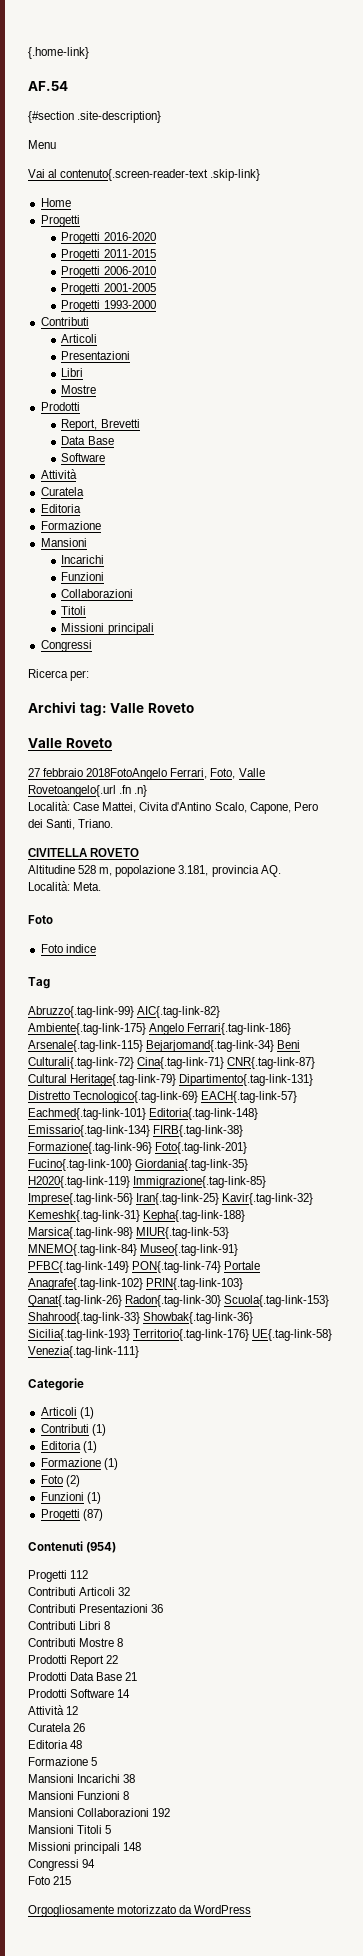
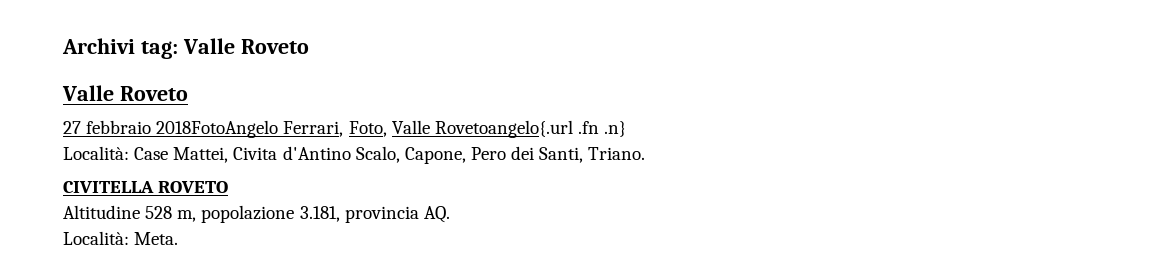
[28,47,89,59] [28,81,68,91] [28,111,162,123] [28,140,56,149] [28,169,261,181] [40,198,71,207] [40,215,80,227] [61,232,156,244] [61,249,156,261] [61,266,156,278] [61,283,156,295] [61,300,156,312] [40,317,89,326] [61,334,98,343] [61,351,131,360] [61,368,84,377] [61,385,97,394] [40,402,80,411] [61,419,140,431] [61,436,114,445] [61,453,106,462] [40,469,77,479] [40,487,84,496] [40,504,81,513] [40,521,101,530] [40,538,87,547] [61,555,105,564] [61,572,105,581] [61,589,134,598] [61,606,87,615] [61,623,154,635] [40,640,92,652] [28,669,90,681] {.home-link} // AF.54 // {#section .site-description} // Menu // Vai al contenuto{.screen-reader-text .skip-link} // Home // Progetti // Progetti 2016-2020 // Progetti 2011-2015 // Progetti 2006-2010 // Progetti 2001-2005 // Progetti 1993-2000 // Contributi // Articoli // Presentazioni // Libri // Mostre // Prodotti // Report, Brevetti // Data Base // Software // Attività // Curatela // Editoria // Formazione // Mansioni // Incarichi // Funzioni // Collaborazioni // Titoli // Missioni principali // Congressi // Ricerca per: // -> (62, 46) none
[28,915,53,924] [40,944,96,953] [28,977,50,989] [28,1006,221,1018] [28,1023,292,1035] [28,1040,301,1052] [28,1057,316,1069] [28,1074,314,1086] [28,1091,298,1103] [28,1108,259,1120] [28,1125,244,1137] [28,1142,248,1154] [28,1159,249,1171] [28,1176,267,1188] [28,1193,314,1205] [28,1210,246,1222] [28,1227,230,1239] [28,1244,239,1256] [28,1261,261,1273] [28,1278,244,1290] [28,1295,330,1307] [28,1312,254,1324] [28,1329,333,1341] [28,1346,139,1358] [28,1378,84,1391] [40,1407,94,1419] [40,1424,106,1436] [40,1441,97,1453] [40,1458,118,1470] [40,1475,80,1487] [40,1492,101,1504] [40,1509,103,1521] [28,1541,117,1553] [28,1570,89,1582] [28,1587,131,1596] [28,1604,164,1613] [28,1621,111,1630] [28,1638,124,1647] [28,1655,119,1667] [28,1672,138,1681] [28,1689,131,1698] [28,1705,79,1715] [28,1723,86,1732] [28,1740,83,1749] [28,1757,98,1766] [28,1774,136,1783] [28,1791,130,1800] [28,1808,171,1817] [28,1825,112,1834] [28,1842,142,1854] [28,1859,96,1871] [28,1876,72,1885] [28,1905,252,1917] // Foto // Foto indice // Tag // Abruzzo{.tag-link-99} AIC{.tag-link-82} Ambiente{.tag-link-175} Angelo Ferrari{.tag-link-186} Arsenale{.tag-link-115} Bejarjomand{.tag-link-34} Beni Culturali{.tag-link-72} Cina{.tag-link-71} CNR{.tag-link-87} Cultural Heritage{.tag-link-79} Dipartimento{.tag-link-131} Distretto Tecnologico{.tag-link-69} EACH{.tag-link-57} Eachmed{.tag-link-101} Editoria{.tag-link-148} Emissario{.tag-link-134} FIRB{.tag-link-38} Formazione{.tag-link-96} Foto{.tag-link-201} Fucino{.tag-link-100} Giordania{.tag-link-35} H2020{.tag-link-119} Immigrazione{.tag-link-85} Imprese{.tag-link-56} Iran{.tag-link-25} Kavir{.tag-link-32} Kemeshk{.tag-link-31} Kepha{.tag-link-188} Marsica{.tag-link-98} MIUR{.tag-link-53} MNEMO{.tag-link-84} Museo{.tag-link-91} PFBC{.tag-link-149} PON{.tag-link-74} Portale Anagrafe{.tag-link-102} PRIN{.tag-link-103} Qanat{.tag-link-26} Radon{.tag-link-30} Scuola{.tag-link-153} Shahrood{.tag-link-33} Showbak{.tag-link-36} Sicilia{.tag-link-193} Territorio{.tag-link-176} UE{.tag-link-58} Venezia{.tag-link-111} // Categorie // Articoli (1) // Contributi (1) // Editoria (1) // Formazione (1) // Foto (2) // Funzioni (1) // Progetti (87) // Contenuti (954) // Progetti 112 // Contributi Articoli 32 // Contributi Presentazioni 36 // Contributi Libri 8 // Contributi Mostre 8 // Prodotti Report 22 // Prodotti Data Base 21 // Prodotti Software 14 // Attività 12 // Curatela 26 // Editoria 48 // Formazione 5 // Mansioni Incarichi 38 // Mansioni Funzioni 8 // Mansioni Collaborazioni 192 // Mansioni Titoli 5 // Missioni principali 148 // Congressi 94 // Foto 215 // Orgogliosamente motorizzato da WordPress -> (179, 238) none

